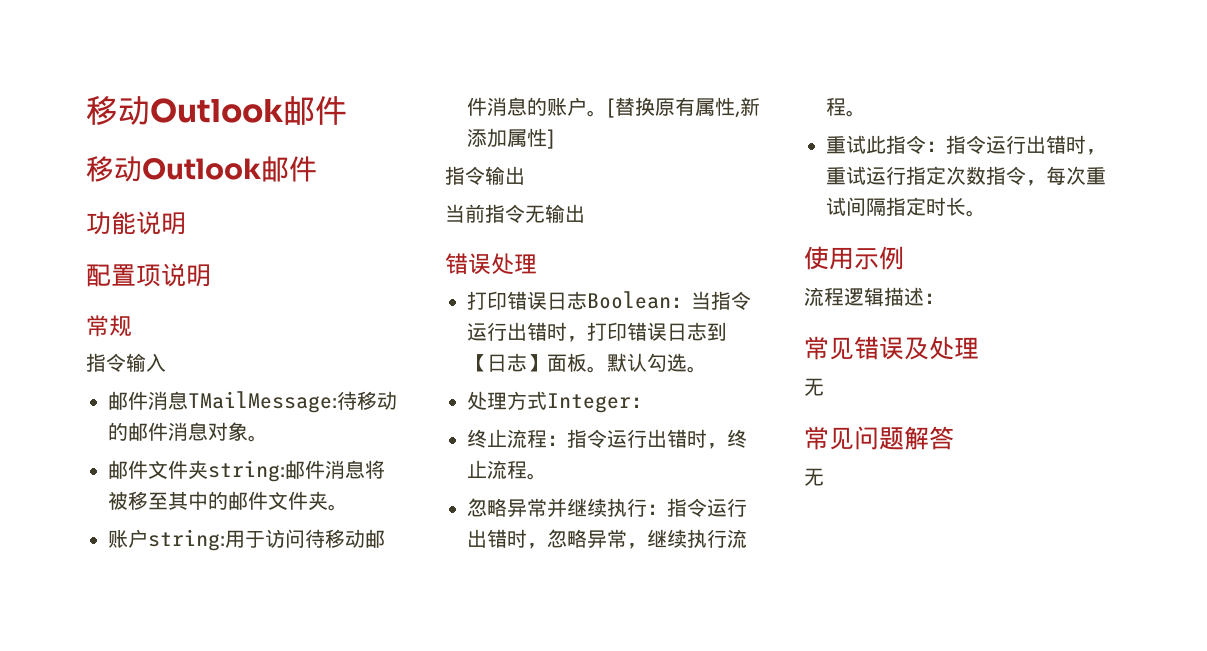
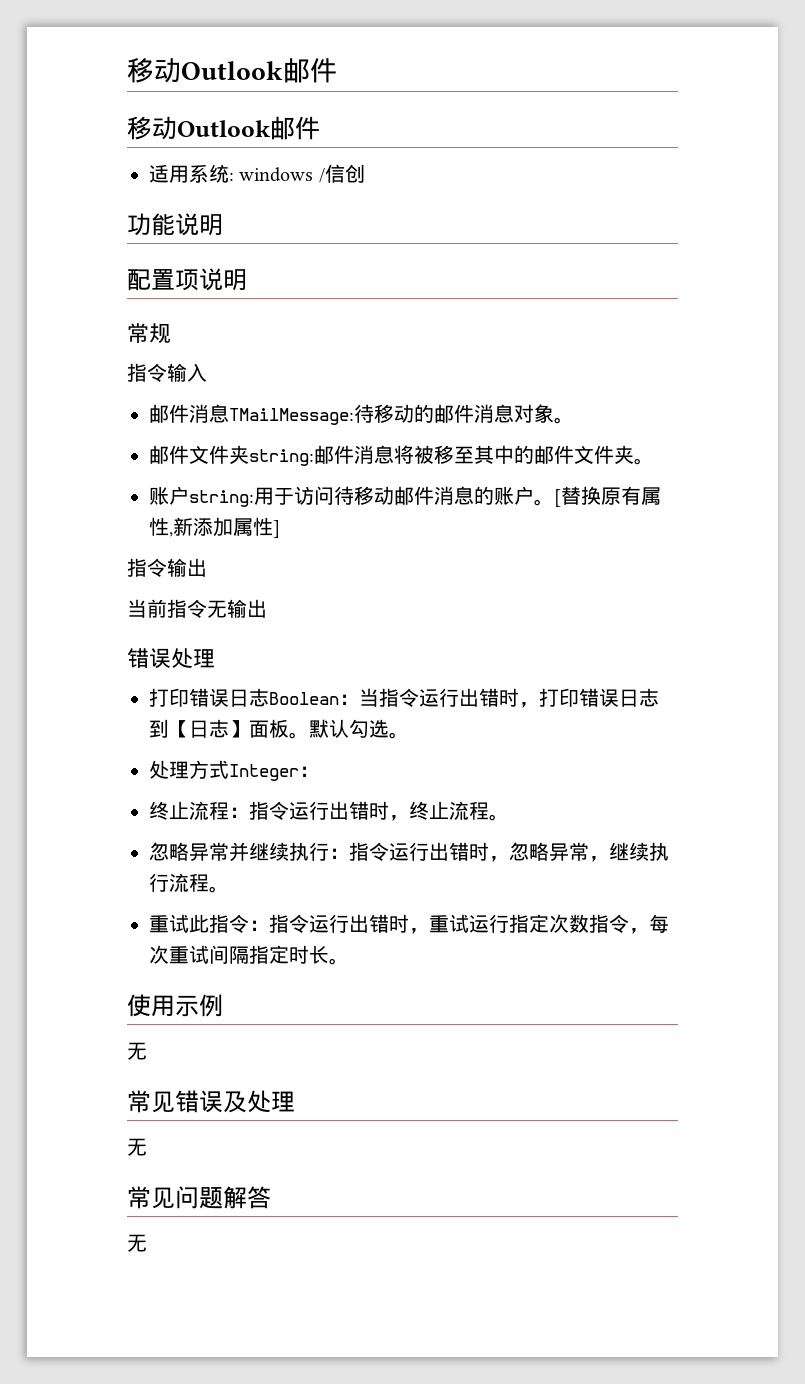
(317, 169) none -> [149,164,365,183] // 适用系统: windows /信创
[804,287,944,307] 流程逻辑描述： -> [127,1042,147,1060] 无

